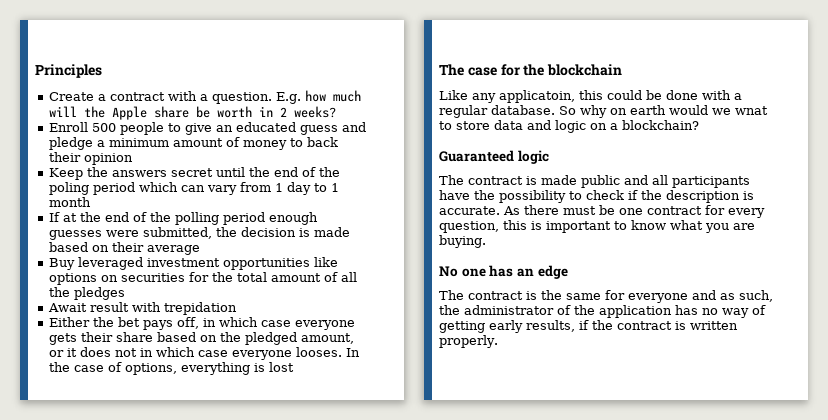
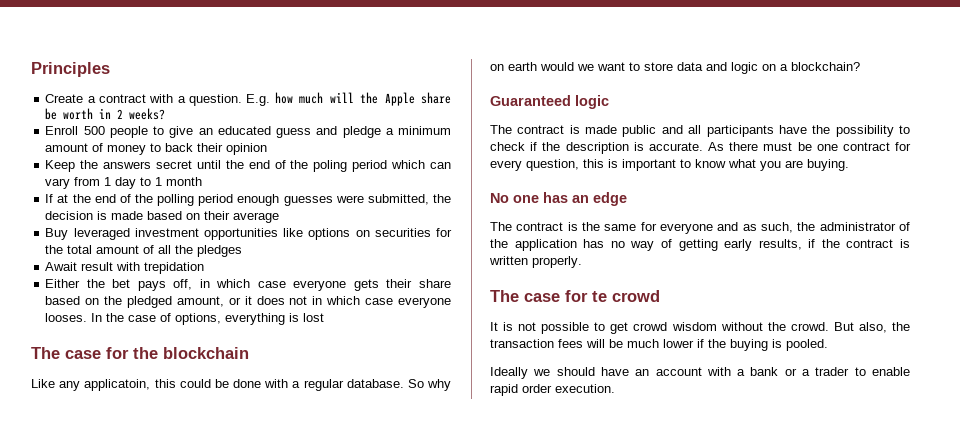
[735,106,768,115] wnat -> [597,62,625,71] want
(498, 341) none -> [490,290,660,302] [490,322,910,334] [490,339,828,351] [490,367,911,379] [490,384,615,396] // The case for te crowd // It is not possible to get crowd wisdom without the crowd. But also, the transaction fees will be much lower if the buying is pooled. // Ideally we should have an account with a bank or a trader to enable rapid order execution.

